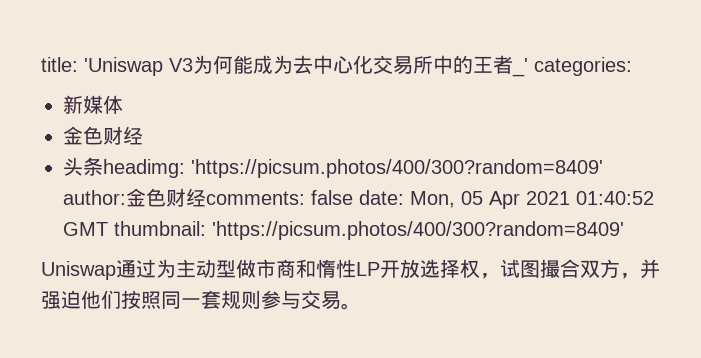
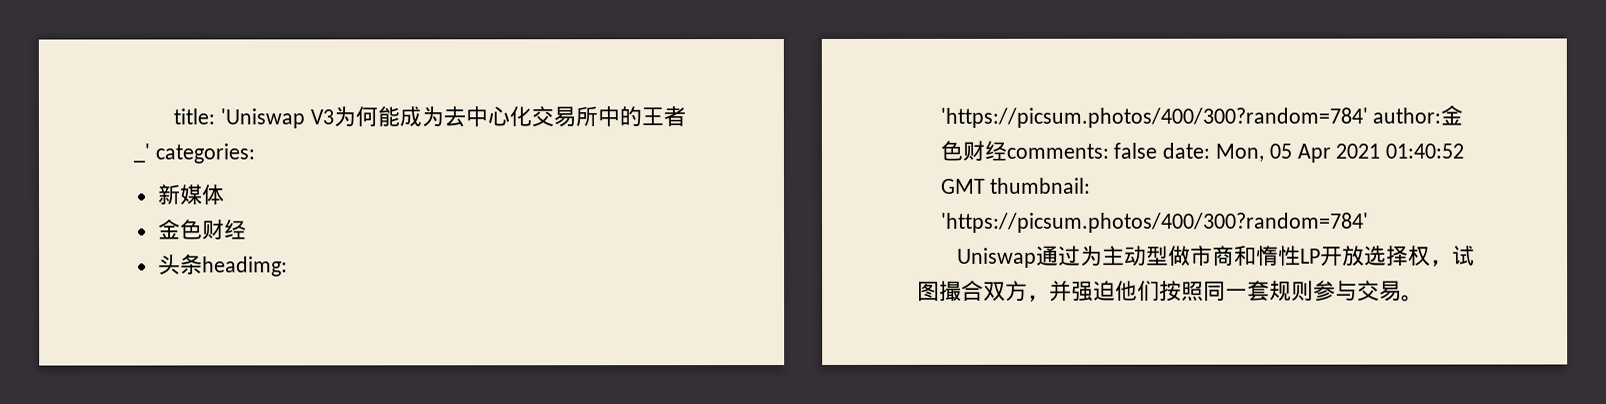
[191,159,603,178] 'https://picsum.photos/400/300?random=8409' -> [939,107,1368,128] 'https://picsum.photos/400/300?random=784'
[212,221,624,240] 'https://picsum.photos/400/300?random=8409' -> [940,212,1369,233] 'https://picsum.photos/400/300?random=784'

